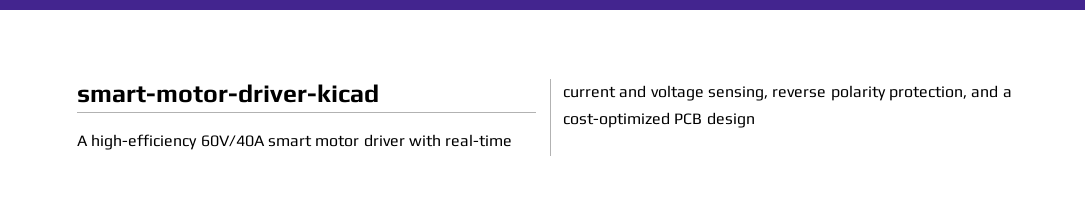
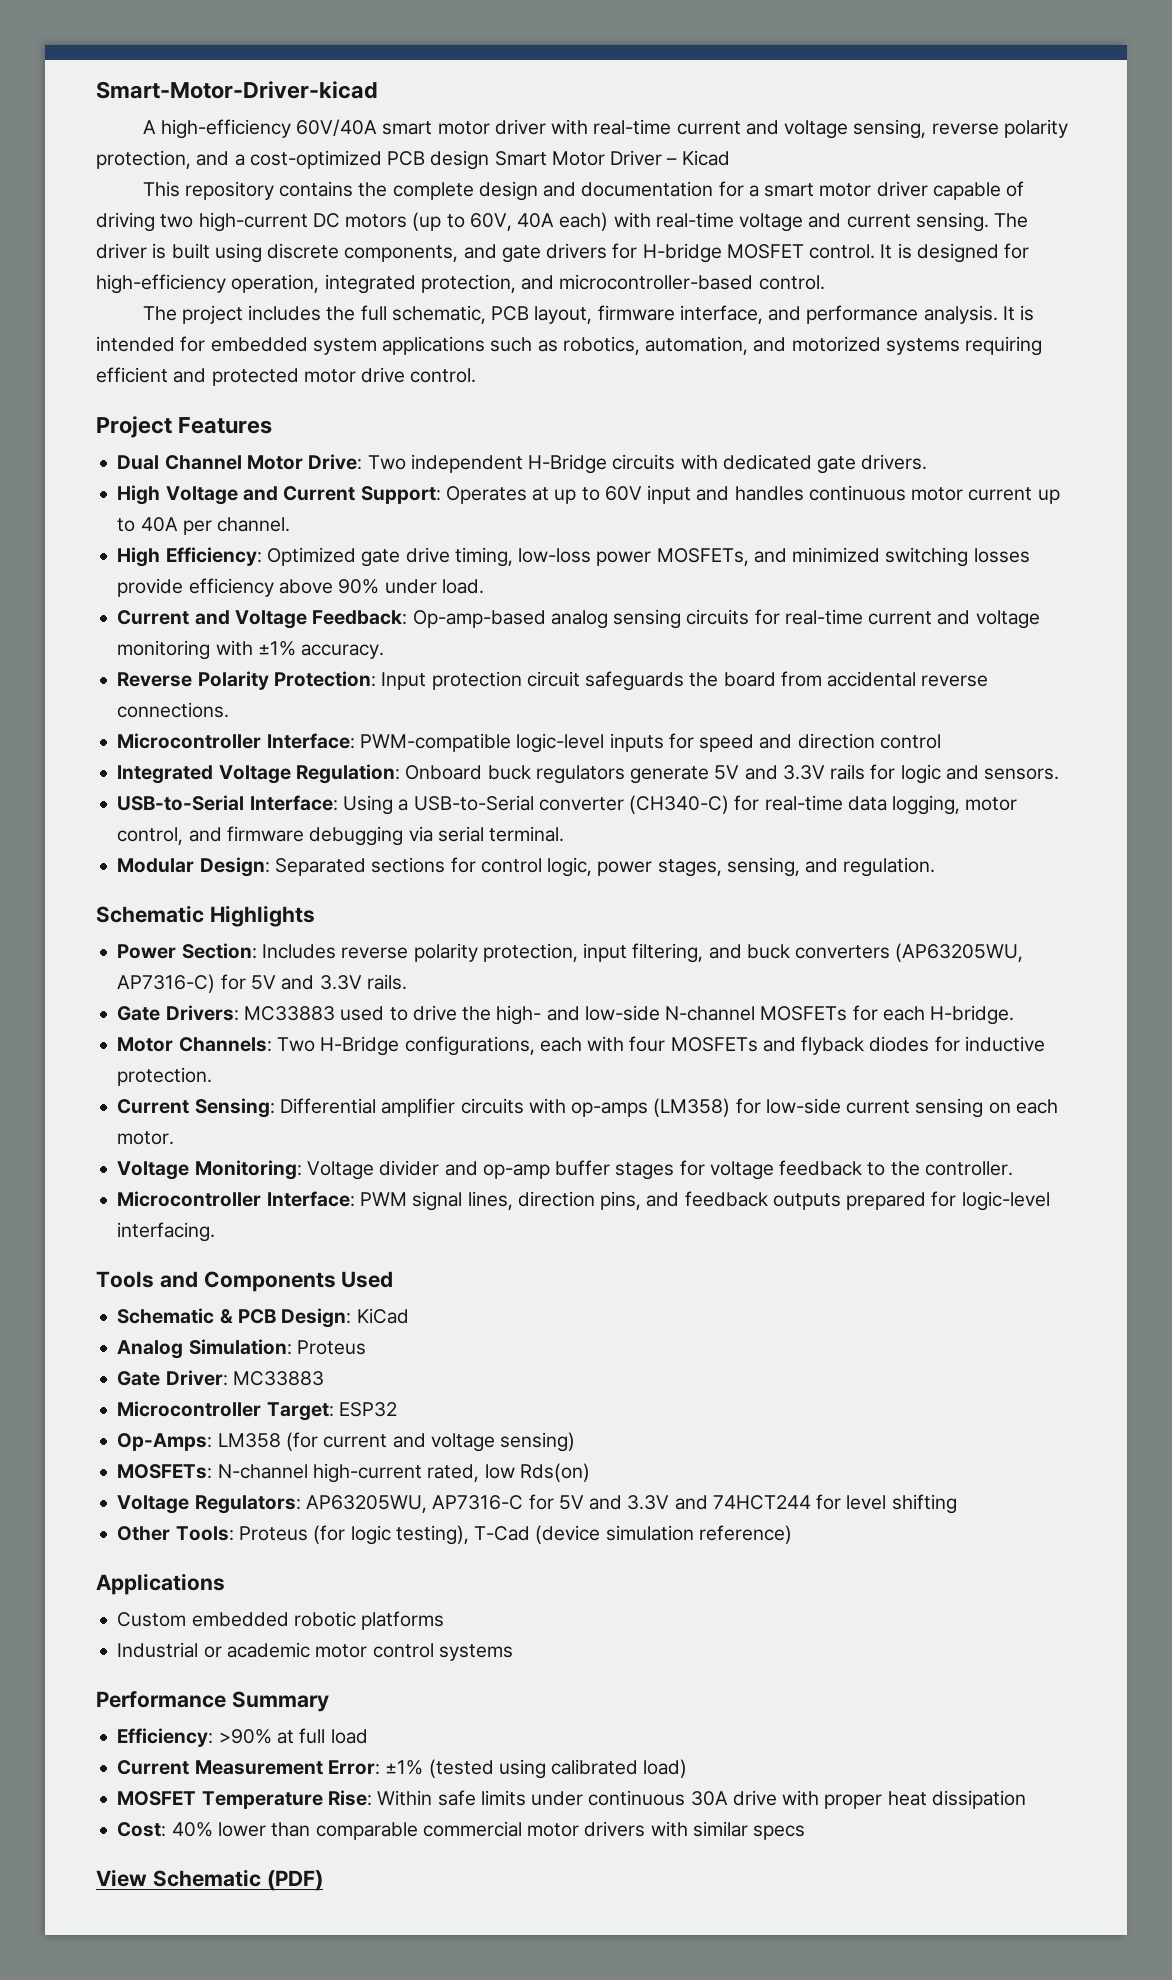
[77,84,379,103] smart-motor-driver-kicad -> [96,81,378,99] Smart-Motor-Driver-kicad
(755, 120) none -> [494,150,730,166] [142,181,1025,201] [96,212,1029,232] [96,243,1030,263] [96,274,825,294] [142,305,1035,324] [96,336,1043,356] [96,367,477,386] [96,416,273,438] [117,454,928,474] [117,485,1060,505] [117,517,291,535] [117,547,1030,567] [117,578,484,597] [117,609,1040,629] [117,640,385,660] [117,671,989,691] [117,702,230,718] [117,733,941,753] [117,764,1060,784] [117,795,1018,815] [117,826,565,846] [117,857,936,877] [96,905,315,927] [117,943,1024,963] [117,974,407,993] [117,1005,1015,1025] [117,1036,1045,1056] [117,1067,213,1086] [117,1098,1058,1118] [117,1131,175,1145] [117,1160,1013,1180] [117,1191,1050,1211] [117,1222,216,1242] [96,1271,394,1292] [117,1308,409,1328] [117,1339,366,1359] [117,1370,324,1386] [117,1401,397,1421] [117,1432,576,1452] [117,1463,590,1483] [117,1494,957,1514] [117,1525,792,1545] [96,1573,225,1595] [117,1611,445,1630] [117,1642,513,1661] [96,1691,329,1712] [117,1728,368,1747] [117,1759,688,1779] [117,1790,1026,1809] [117,1821,806,1840] [96,1869,323,1891] Smart Motor Driver – Kicad // This repository contains the complete design and documentation for a smart motor driver capable of driving two high-current DC motors (up to 60V, 40A each) with real-time voltage and current sensing. The driver is built using discrete components, and gate drivers for H-bridge MOSFET control. It is designed for high-efficiency operation, integrated protection, and microcontroller-based control. // The project includes the full schematic, PCB layout, firmware interface, and performance analysis. It is intended for embedded system applications such as robotics, automation, and motorized systems requiring efficient and protected motor drive control. // Project Features // Dual Channel Motor Drive: Two independent H-Bridge circuits with dedicated gate drivers. // High Voltage and Current Support: Operates at up to 60V input and handles continuous motor current up to 40A per channel. // High Efficiency: Optimized gate drive timing, low-loss power MOSFETs, and minimized switching losses provide efficiency above 90% under load. // Current and Voltage Feedback: Op-amp-based analog sensing circuits for real-time current and voltage monitoring with ±1% accuracy. // Reverse Polarity Protection: Input protection circuit safeguards the board from accidental reverse connections. // Microcontroller Interface: PWM-compatible logic-level inputs for speed and direction control // Integrated Voltage Regulation: Onboard buck regulators generate 5V and 3.3V rails for logic and sensors. // USB-to-Serial Interface: Using a USB-to-Serial converter (CH340-C) for real-time data logging, motor control, and firmware debugging via serial terminal. // Modular Design: Separated sections for control logic, power stages, sensing, and regulation. // Schematic Highlights // Power Section: Includes reverse polarity protection, input filtering, and buck converters (AP63205WU, AP7316-C) for 5V and 3.3V rails. // Gate Drivers: MC33883 used to drive the high- and low-side N-channel MOSFETs for each H-bridge. // Motor Channels: Two H-Bridge configurations, each with four MOSFETs and flyback diodes for inductive protection. // Current Sensing: Differential amplifier circuits with op-amps (LM358) for low-side current sensing on each motor. // Voltage Monitoring: Voltage divider and op-amp buffer stages for voltage feedback to the controller. // Microcontroller Interface: PWM signal lines, direction pins, and feedback outputs prepared for logic-level interfacing. // Tools and Components Used // Schematic & PCB Design: KiCad // Analog Simulation: Proteus // Gate Driver: MC33883 // Microcontroller Target: ESP32 // Op-Amps: LM358 (for current and voltage sensing) // MOSFETs: N-channel high-current rated, low Rds(on) // Voltage Regulators: AP63205WU, AP7316-C for 5V and 3.3V and 74HCT244 for level shifting // Other Tools: Proteus (for logic testing), T-Cad (device simulation reference) // Applications // Custom embedded robotic platforms // Industrial or academic motor control systems // Performance Summary // Efficiency: >90% at full load // Current Measurement Error: ±1% (tested using calibrated load) // MOSFET Temperature Rise: Within safe limits under continuous 30A drive with proper heat dissipation // Cost: 40% lower than comparable commercial motor drivers with similar specs // View Schematic (PDF)

